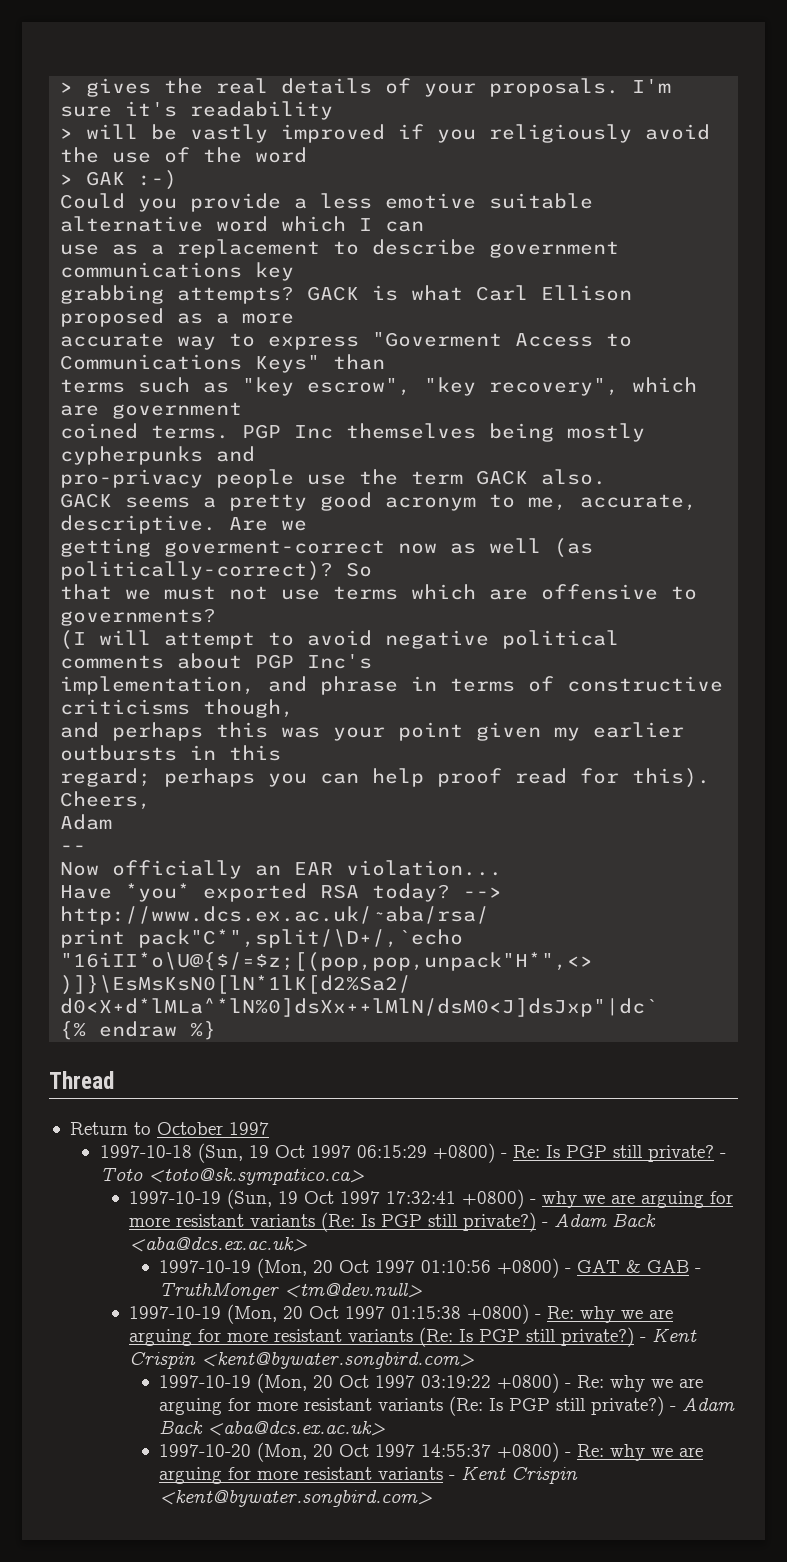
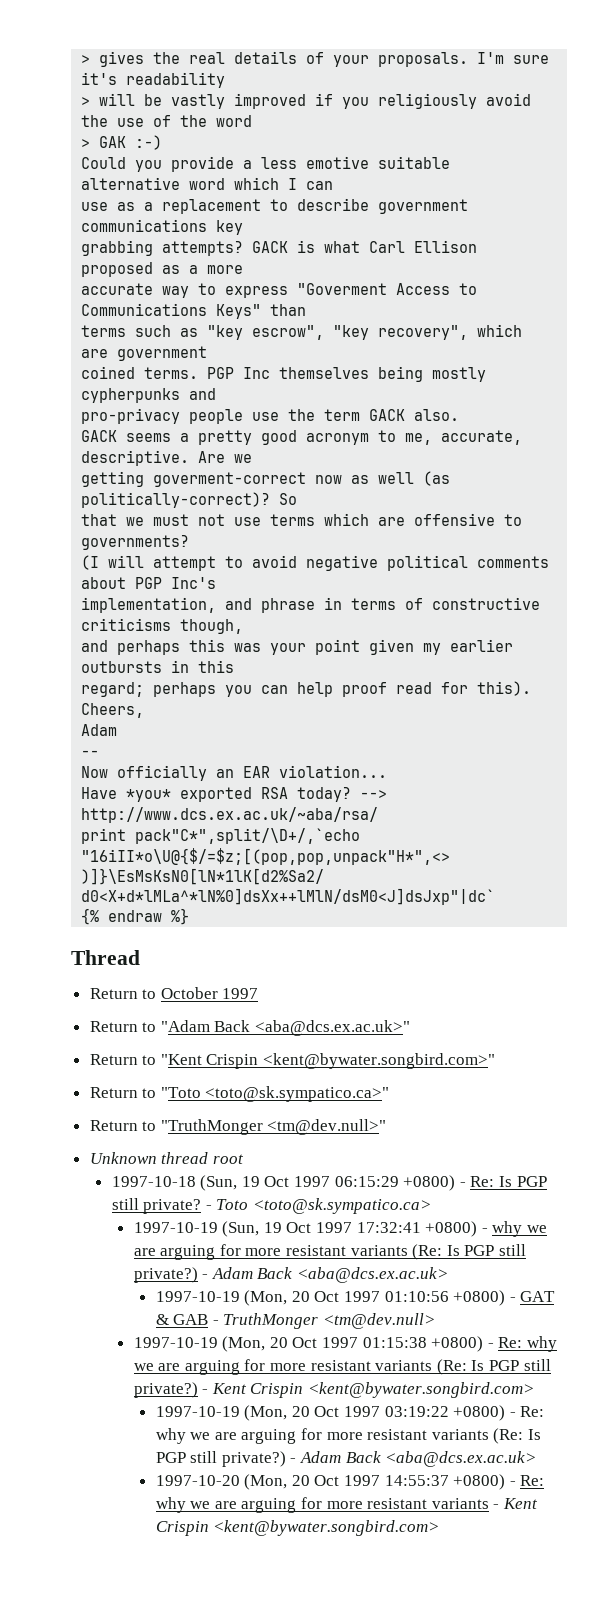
(269, 1128) none -> [89,1020,411,1036] [89,1053,496,1069] [89,1086,390,1102] [89,1119,387,1135] [89,1152,244,1164] // Return to "Adam Back <aba@dcs.ex.ac.uk>" // Return to "Kent Crispin <kent@bywater.songbird.com>" // Return to "Toto <toto@sk.sympatico.ca>" // Return to "TruthMonger <tm@dev.null>" // Unknown thread root

